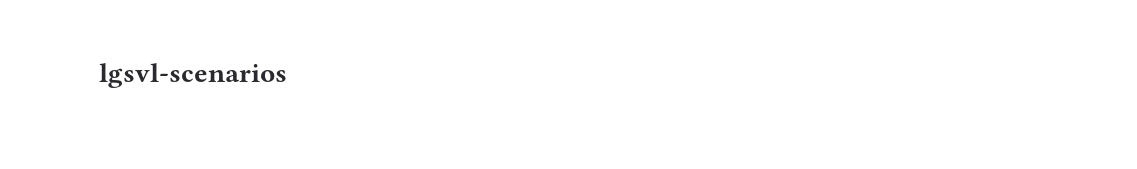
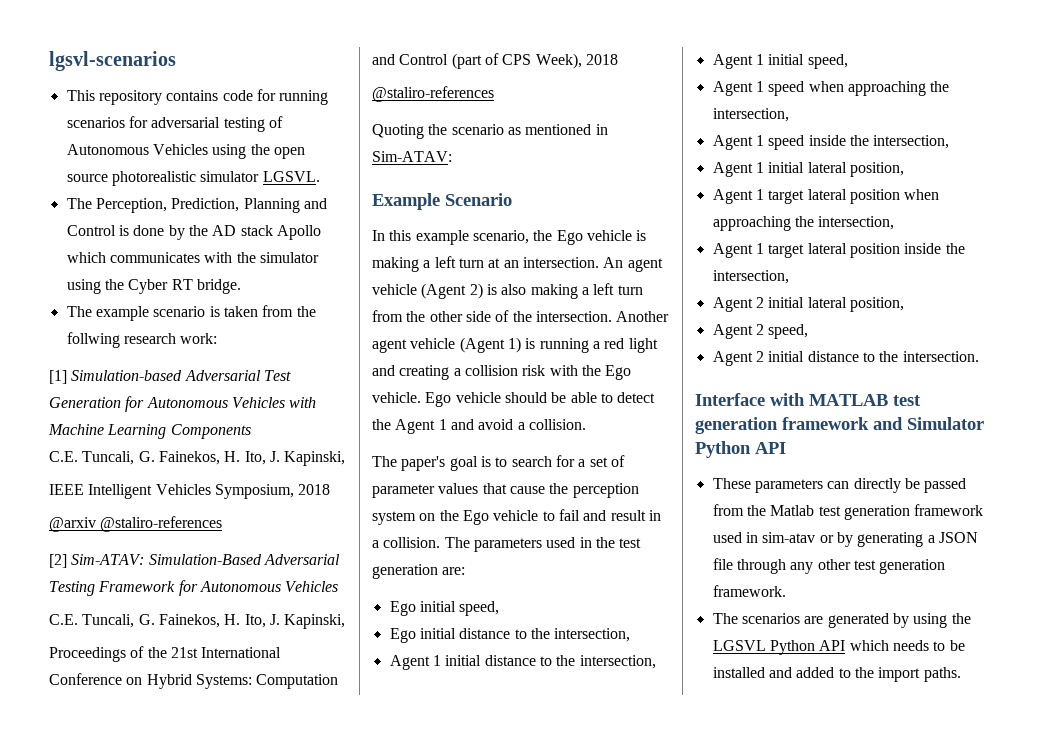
(287, 75) none -> [66,89,329,105] [66,116,283,132] [66,144,305,159] [66,171,320,186] [66,198,327,213] [66,225,321,240] [66,252,319,263] [66,279,241,294] [66,305,316,321] [66,332,218,348] [49,370,291,384] [49,396,317,412] [48,424,251,439] [49,451,346,466] [49,484,331,499] [49,516,223,532] [49,554,340,568] [49,580,339,596] [49,614,346,629] [49,646,282,662] [49,673,339,689] [372,53,618,69] [372,86,494,102] [372,124,608,139] [372,151,452,162] [372,193,512,210] [372,230,647,245] [372,256,663,272] [372,283,643,299] [372,310,670,322] [372,337,658,353] [372,365,632,380] [372,392,656,407] [372,419,586,434] [372,455,625,471] [372,483,639,498] [372,509,661,525] [372,537,642,552] [372,564,466,579] [389,601,500,616] [389,628,631,643] [389,655,656,670] [712,54,848,69] [712,81,950,96] [712,108,789,122] [712,135,950,150] [712,162,904,177] [712,189,940,204] [712,216,895,231] [712,243,965,258] [712,270,789,284] [712,297,904,312] [712,324,809,339] [712,351,979,366] [695,393,921,406] [695,417,984,434] [695,441,786,458] [712,478,967,493] [712,504,984,520] [712,532,978,547] [712,558,946,574] [712,585,786,597] [712,613,971,628] [712,640,965,655] [712,667,961,682] // This repository contains code for running scenarios for adversarial testing of Autonomous Vehicles using the open source photorealistic simulator LGSVL. // The Perception, Prediction, Planning and Control is done by the AD stack Apollo which communicates with the simulator using the Cyber RT bridge. // The example scenario is taken from the follwing research work: // [1] Simulation-based Adversarial Test Generation for Autonomous Vehicles with Machine Learning Components // C.E. Tuncali, G. Fainekos, H. Ito, J. Kapinski, // IEEE Intelligent Vehicles Symposium, 2018 // @arxiv @staliro-references // [2] Sim-ATAV: Simulation-Based Adversarial Testing Framework for Autonomous Vehicles // C.E. Tuncali, G. Fainekos, H. Ito, J. Kapinski, // Proceedings of the 21st International Conference on Hybrid Systems: Computation and Control (part of CPS Week), 2018 // @staliro-references // Quoting the scenario as mentioned in Sim-ATAV: // Example Scenario // In this example scenario, the Ego vehicle is making a left turn at an intersection. An agent vehicle (Agent 2) is also making a left turn from the other side of the intersection. Another agent vehicle (Agent 1) is running a red light and creating a collision risk with the Ego vehicle. Ego vehicle should be able to detect the Agent 1 and avoid a collision. // The paper's goal is to search for a set of parameter values that cause the perception system on the Ego vehicle to fail and result in a collision. The parameters used in the test generation are: // Ego initial speed, // Ego initial distance to the intersection, // Agent 1 initial distance to the intersection, // Agent 1 initial speed, // Agent 1 speed when approaching the intersection, // Agent 1 speed inside the intersection, // Agent 1 initial lateral position, // Agent 1 target lateral position when approaching the intersection, // Agent 1 target lateral position inside the intersection, // Agent 2 initial lateral position, // Agent 2 speed, // Agent 2 initial distance to the intersection. // Interface with MATLAB test generation framework and Simulator Python API // These parameters can directly be passed from the Matlab test generation framework used in sim-atav or by generating a JSON file through any other test generation framework. // The scenarios are generated by using the LGSVL Python API which needs to be installed and added to the import paths.

